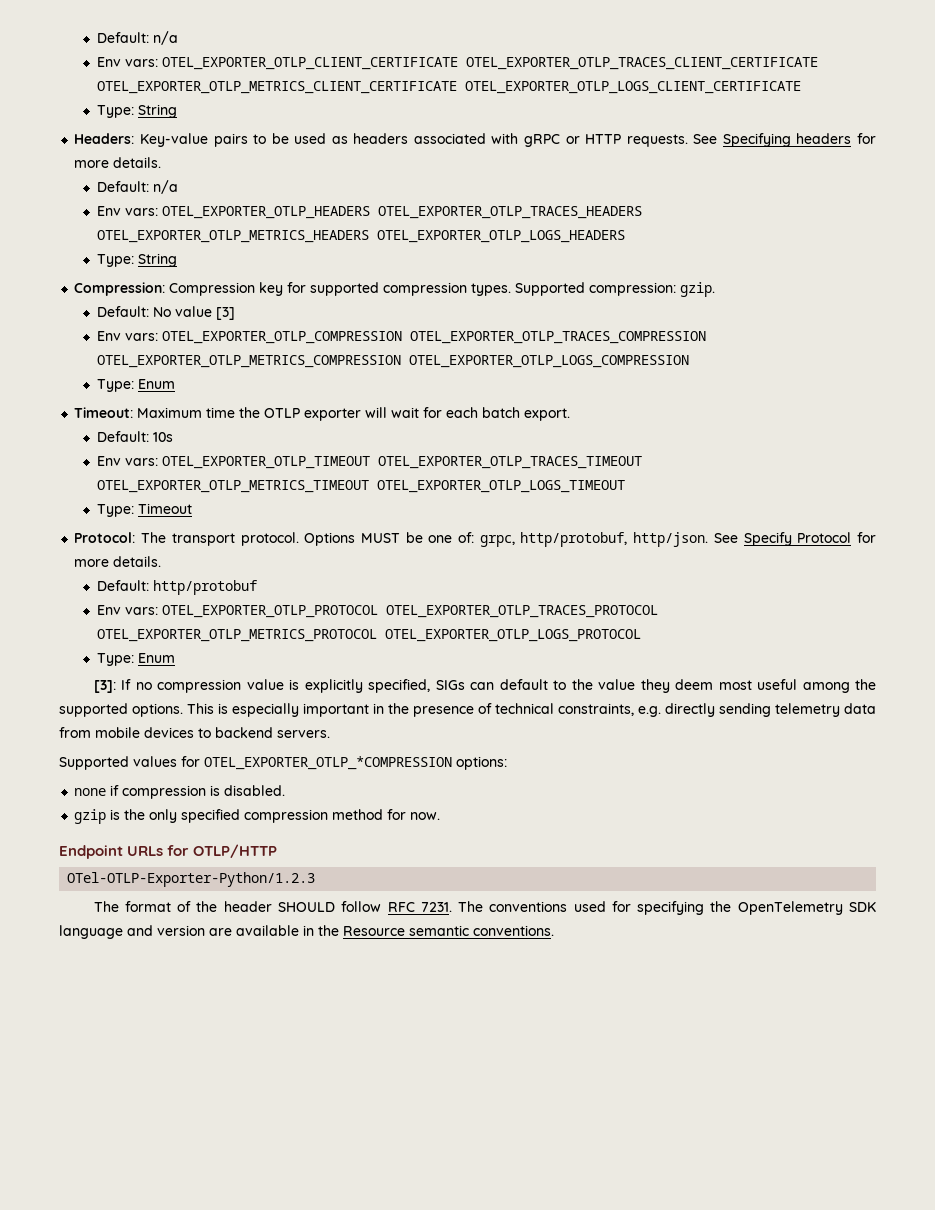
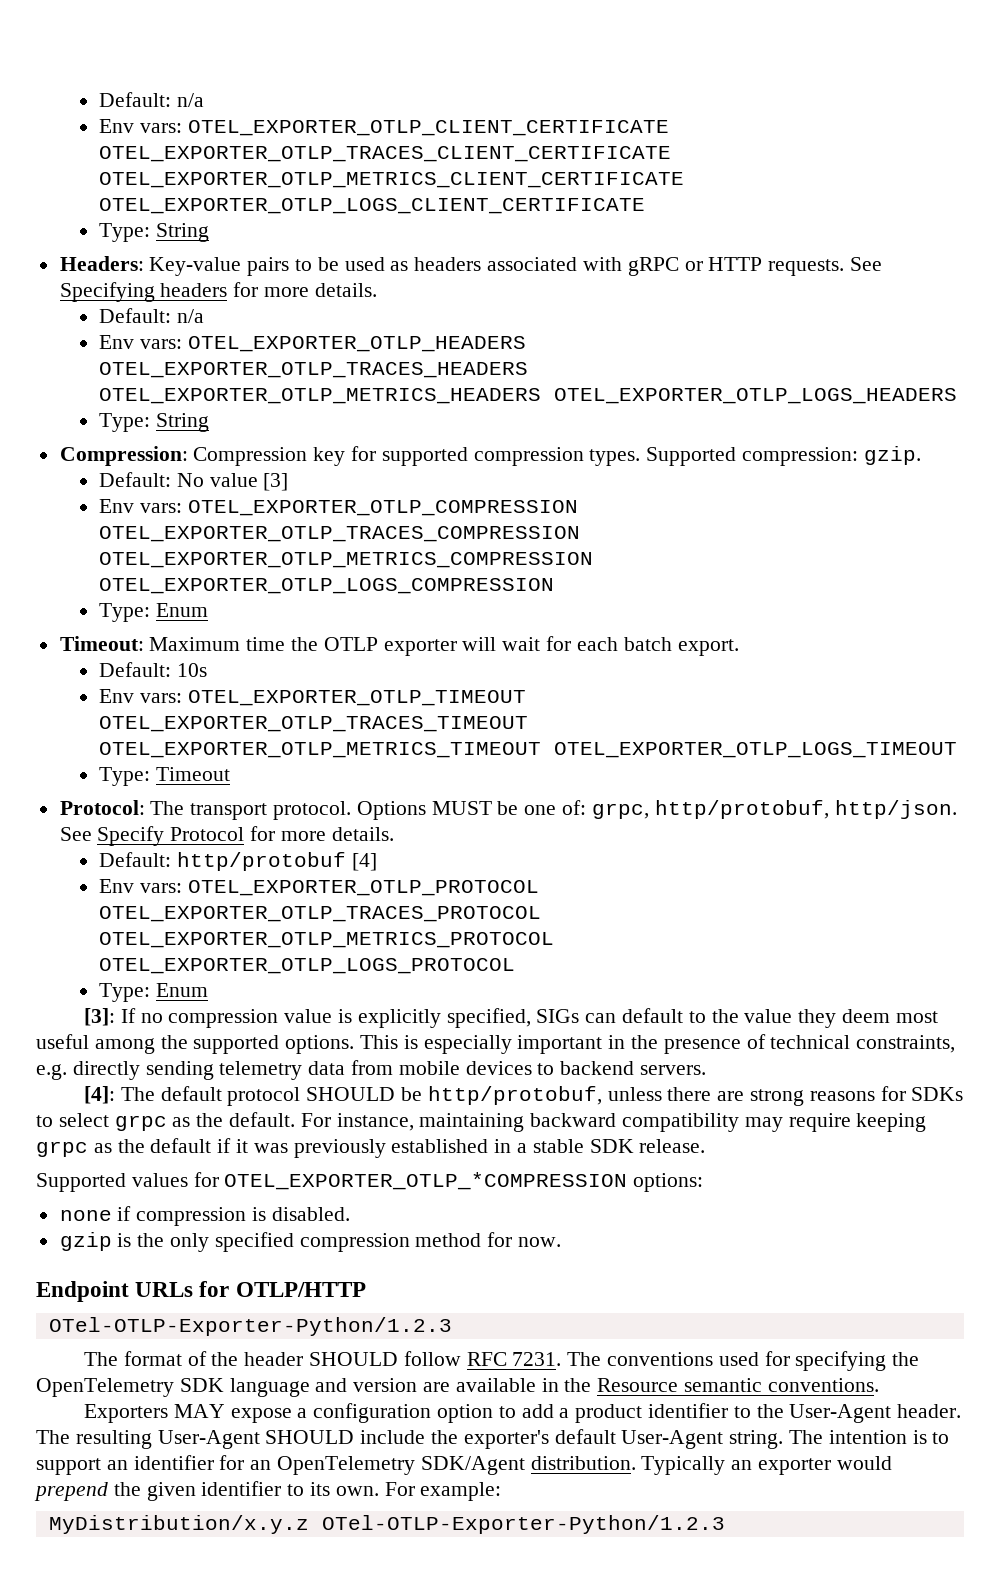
(257, 587) none -> [351,853,377,871] [4]
(330, 734) none -> [83,1086,964,1106] [36,1112,927,1132] [36,1138,706,1158] // [4]: The default protocol SHOULD be http/protobuf, unless there are strong reasons for SDKs to select grpc as the default. For instance, maintaining backward compatibility may require keeping grpc as the default if it was previously established in a stable SDK release.
(554, 930) none -> [83,1403,962,1423] [36,1429,950,1449] [36,1455,892,1475] [34,1481,502,1501] [48,1515,725,1534] // Exporters MAY expose a configuration option to add a product identifier to the User-Agent header. The resulting User-Agent SHOULD include the exporter's default User-Agent string. The intention is to support an identifier for an OpenTelemetry SDK/Agent distribution. Typically an exporter would prepend the given identifier to its own. For example: // MyDistribution/x.y.z OTel-OTLP-Exporter-Python/1.2.3

